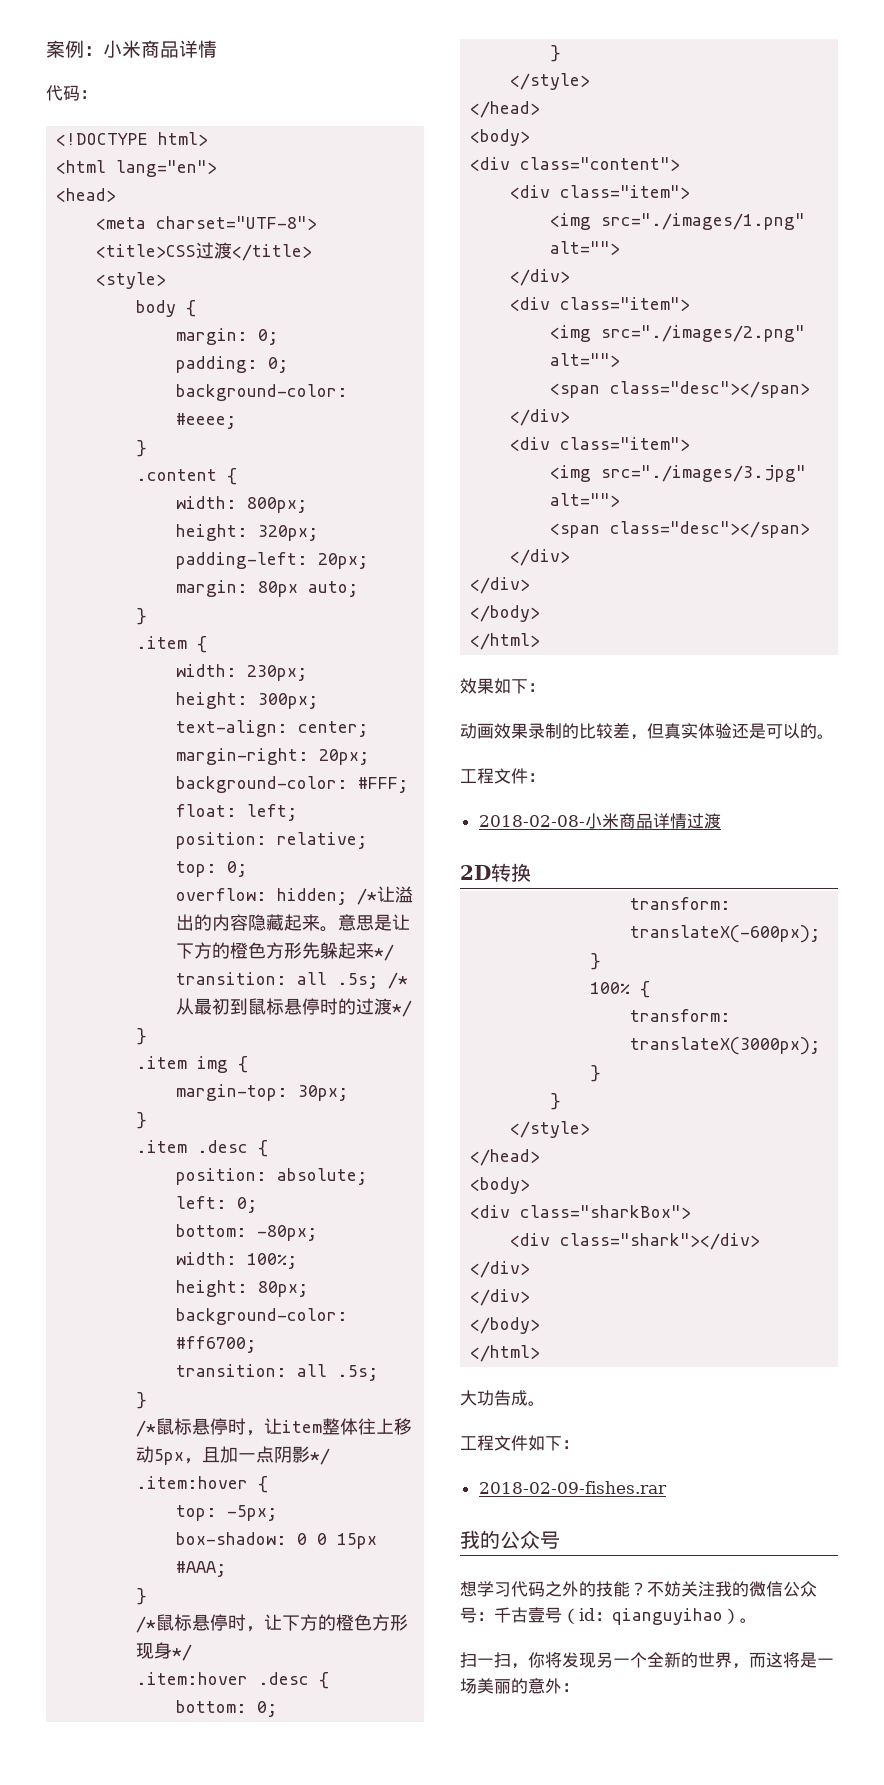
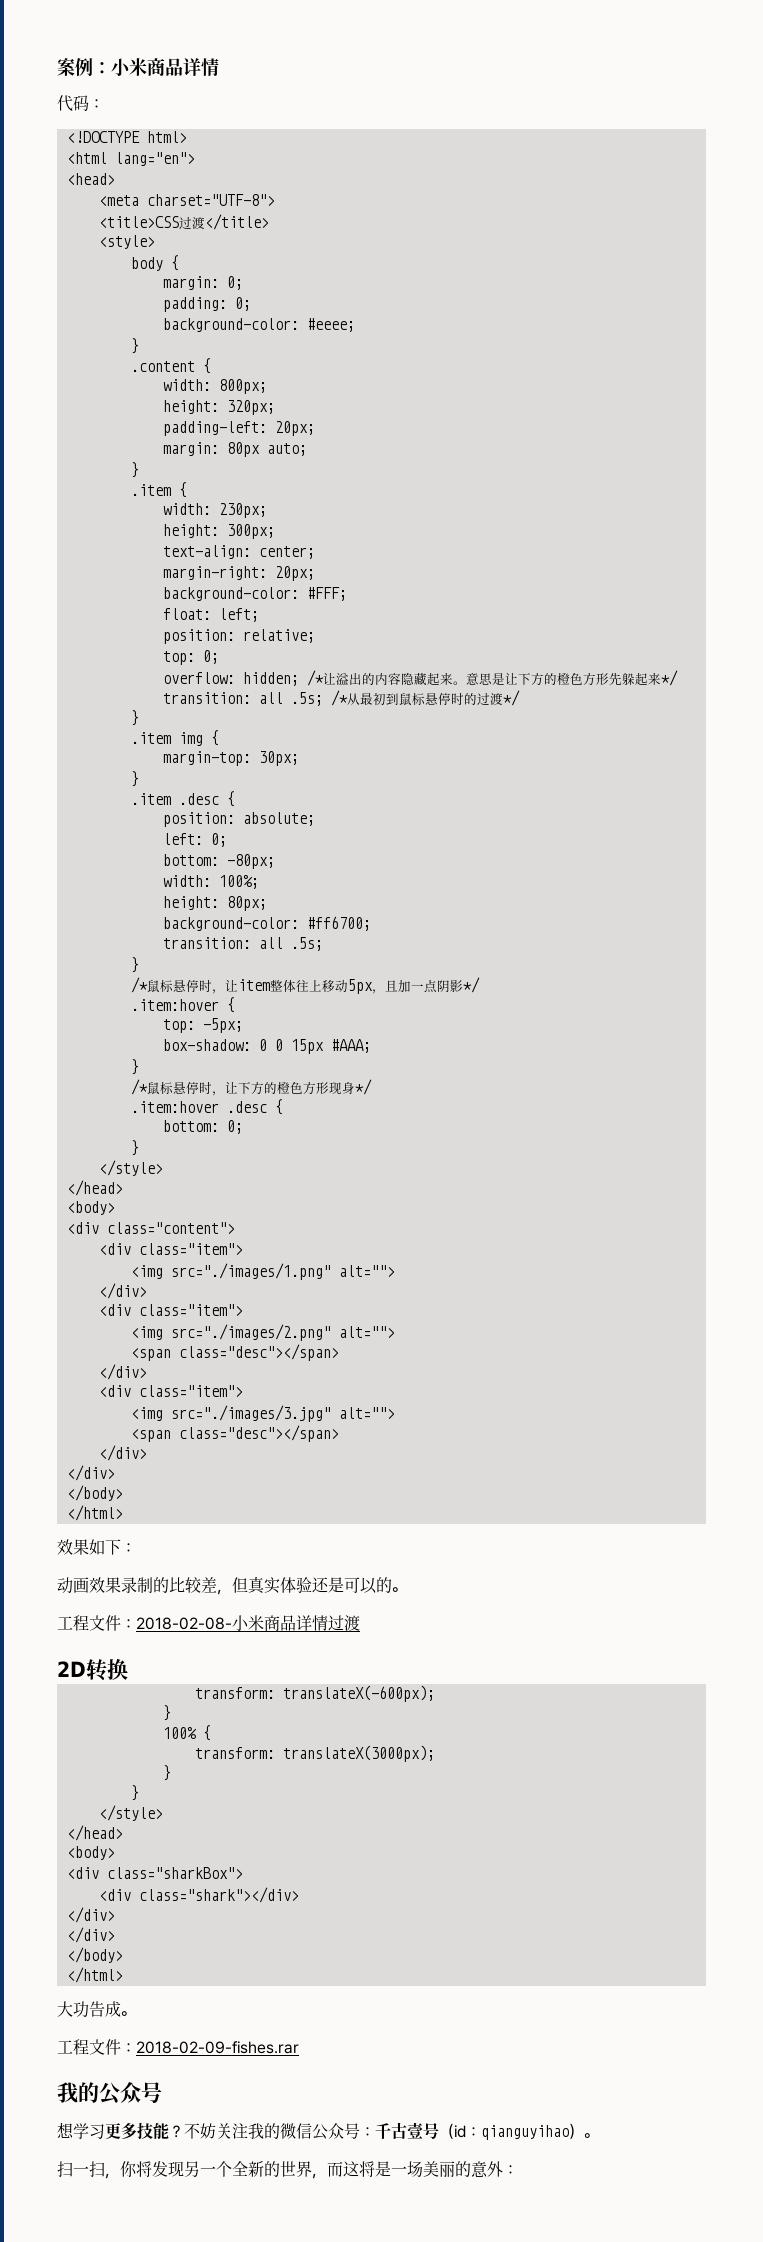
(545, 777) // -> (136, 1624) none
[528,1435,579,1451] 如下： // -> [121,2043,136,2053] ：
[511,1581,596,1597] 代码之外的 -> [105,2122,137,2139] 更多

